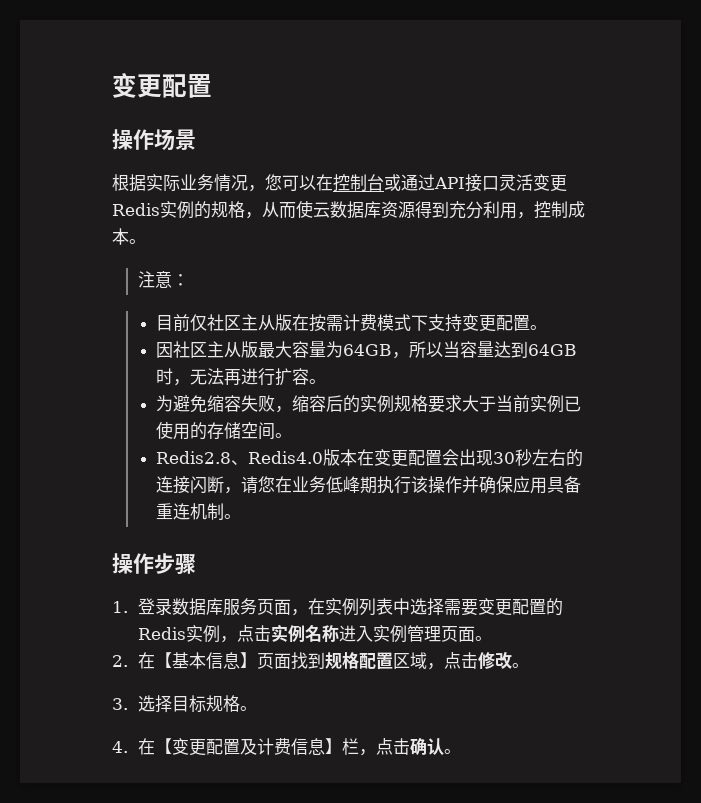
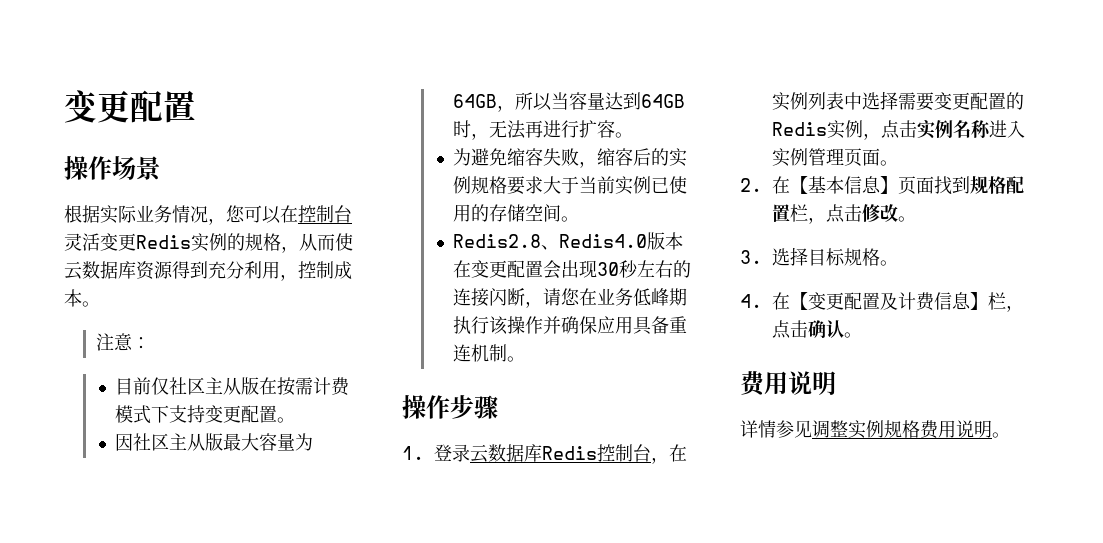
[384,174,499,192] 或通过API接口 -> (352, 214) none
[171,598,291,616] 数据库服务页面 -> [469,444,651,463] 云数据库Redis控制台
[392,652,427,669] 区域 -> [789,204,808,222] 栏
(461, 751) none -> [740,371,836,396] [740,420,1010,439] // 费用说明 // 详情参见调整实例规格费用说明。

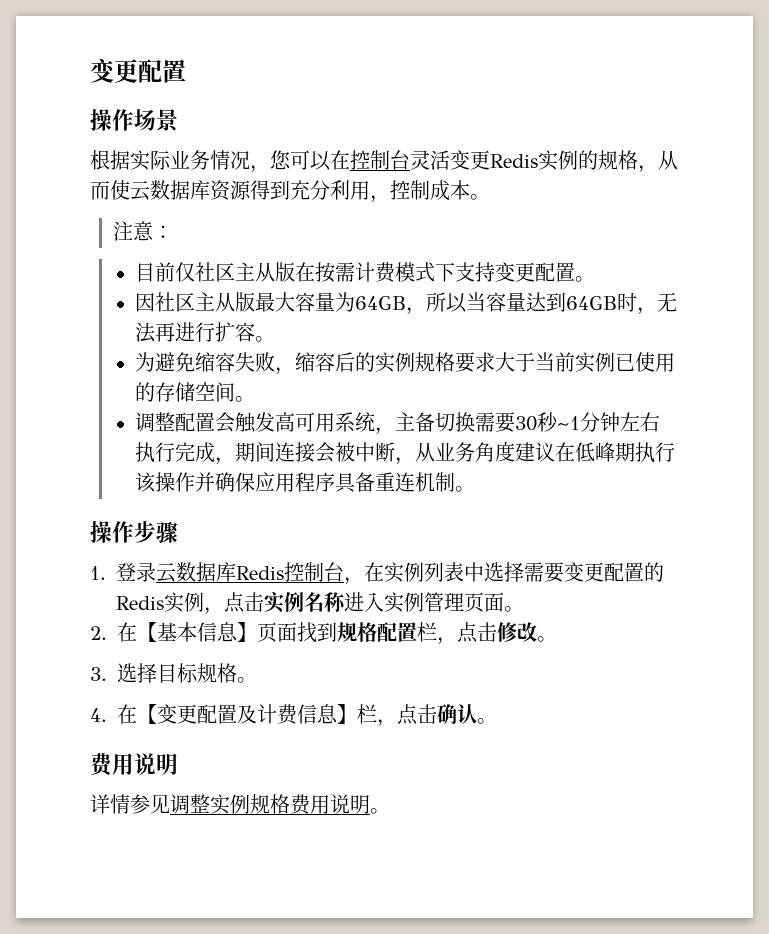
[453,232,684,250] [453,260,692,279] [453,288,634,308] Redis2.8、Redis4.0版本在变更配置会出现30秒左右的连接闪断，请您在业务 -> [135,412,661,435] [135,441,576,465] 调整配置会触发高可用系统，主备切换需要30秒~1分钟左右执行完成，期间连接会被中断，从业务角度建议在
(634, 325) none -> [295,472,336,492] 程序

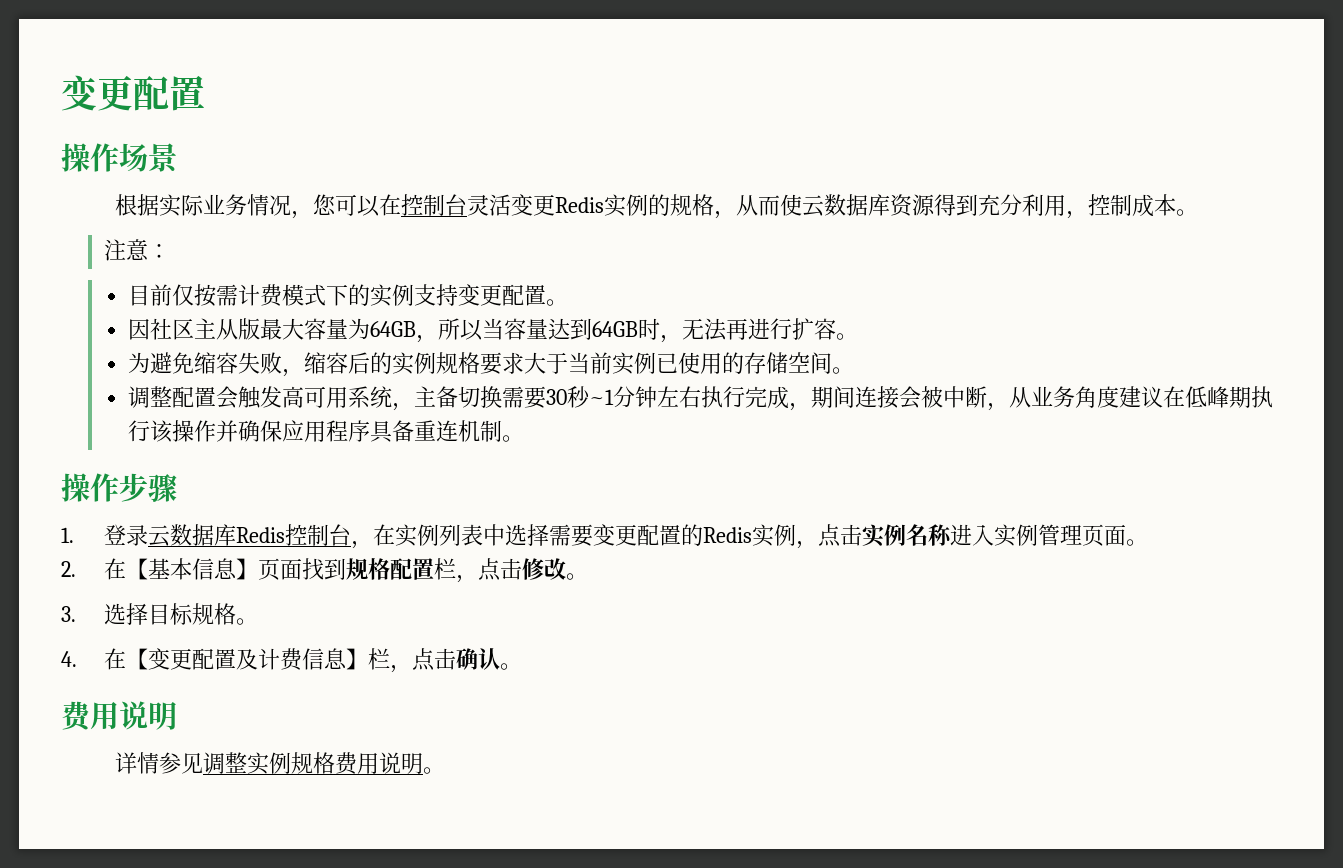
[195,262,316,282] 社区主从版在 -> (194, 295) none
(456, 272) none -> [347,284,414,307] 的实例

